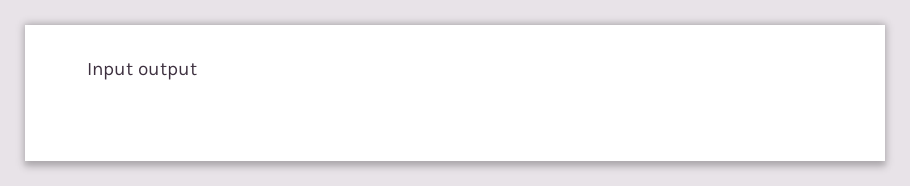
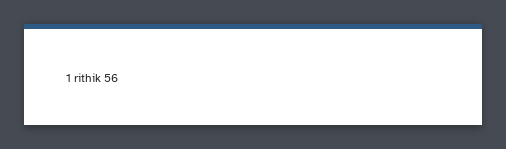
[87,63,198,80] Input output -> [66,73,119,82] 1 rithik 56

